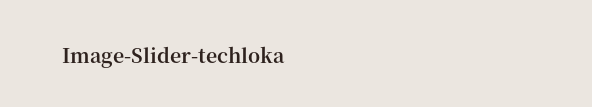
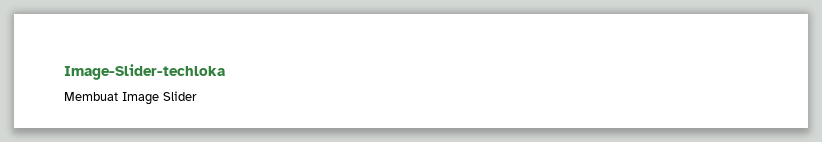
(285, 57) none -> [64,91,197,105] // Membuat Image Slider

